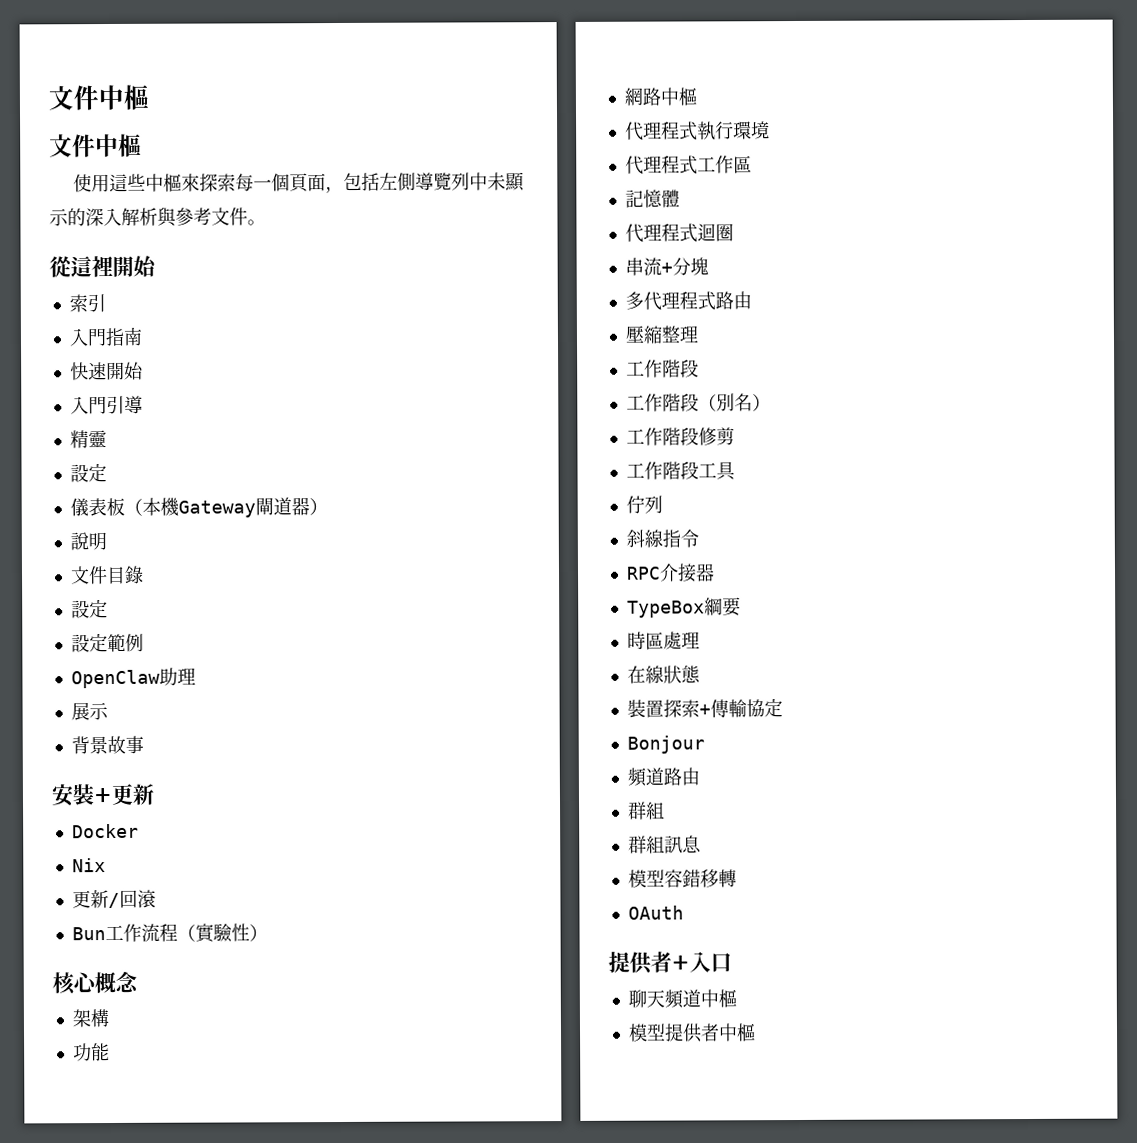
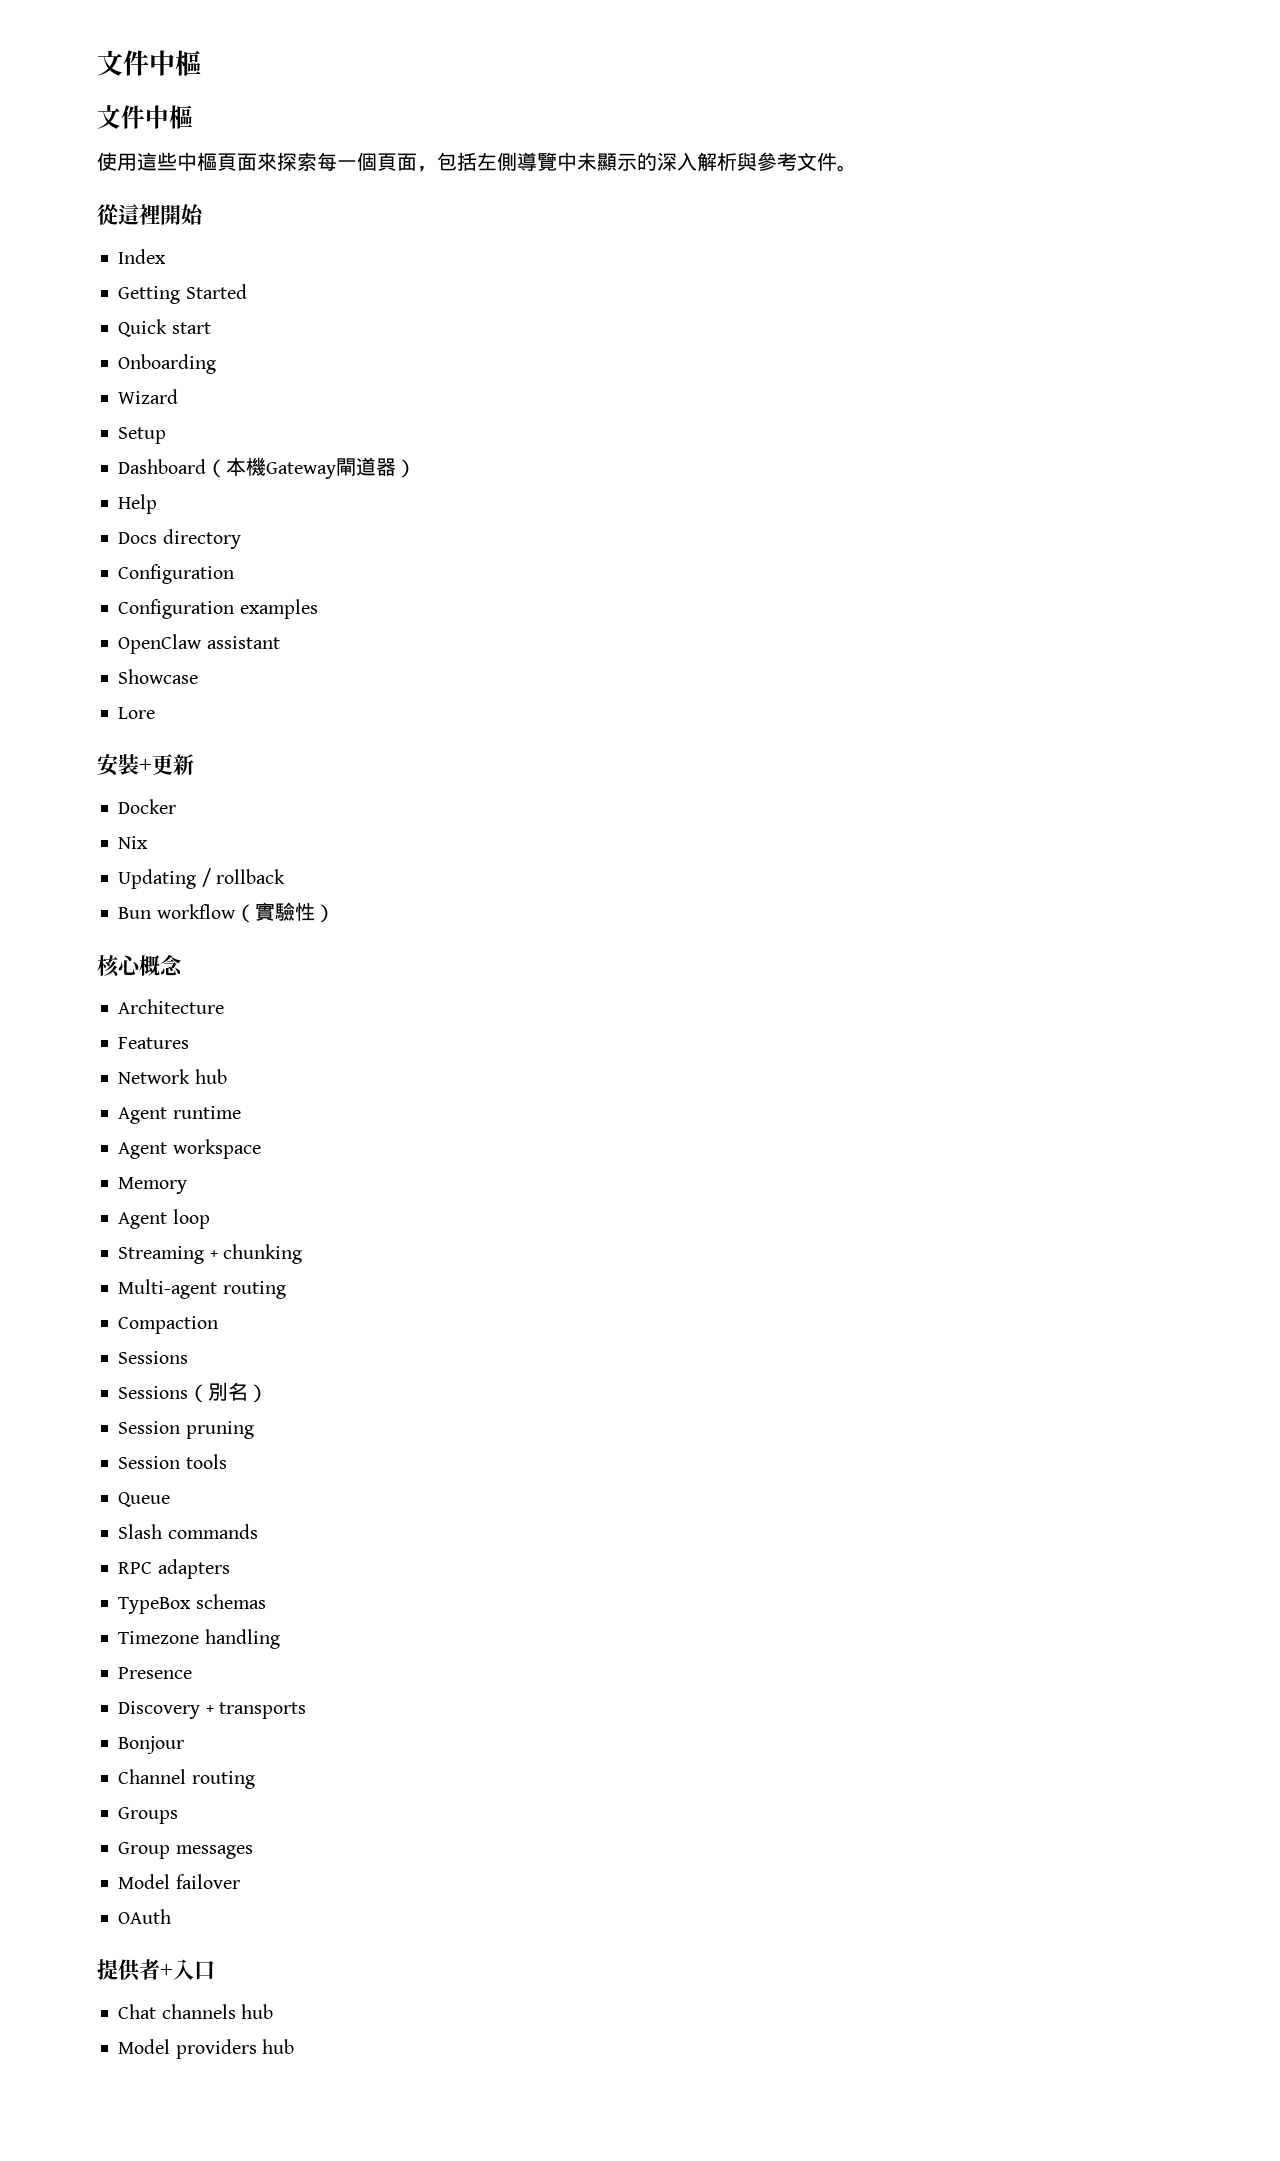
(182, 182) none -> [217,153,257,171] 頁面
[450,172,470,191] 列 -> (557, 161) none
[68,294,106,313] [68,326,143,347] [69,361,144,381] [69,395,143,415] [69,430,107,449] [69,463,107,483] [69,497,125,517] 索引 // 入門指南 // 快速開始 // 入門引導 // 精靈 // 設定 // 儀表板 -> [118,249,167,264] [118,284,247,304] [118,319,211,337] [118,354,217,374] [118,389,179,404] [118,427,167,444] [118,459,207,474] Index // Getting Started // Quick start // Onboarding // Wizard // Setup // Dashboard
[69,532,107,551] [69,565,144,585] [70,599,108,619] [70,633,144,653] [70,667,196,689] [70,702,109,721] [70,735,144,755] 說明 // 文件目錄 // 設定 // 設定範例 // OpenClaw助理 // 展示 // 背景故事 -> [118,494,158,514] [118,529,241,549] [118,564,235,584] [118,599,318,619] [118,634,280,654] [118,669,199,684] [118,707,156,719] Help // Docs directory // Configuration // Configuration examples // OpenClaw assistant // Showcase // Lore
[71,889,156,909] 更新/回滾 -> [118,868,285,889] Updating / rollback
[104,923,178,942] 工作流程 -> [156,904,236,919] workflow
[71,1009,109,1028] [72,1043,110,1062] [623,87,697,106] [624,121,770,141] [624,155,752,175] [624,189,680,208] [624,223,734,243] [624,257,709,276] [624,291,752,311] [624,325,699,344] [625,359,699,378] [625,393,771,412] [625,427,735,446] [625,461,736,481] [625,495,663,514] [625,529,699,548] 架構 // 功能 // 網路中樞 // 代理程式執行環境 // 代理程式工作區 // 記憶體 // 代理程式迴圈 // 串流+分塊 // 多代理程式路由 // 壓縮整理 // 工作階段 // 工作階段（別名） // 工作階段修剪 // 工作階段工具 // 佇列 // 斜線指令 -> [118,999,225,1014] [118,1037,190,1049] [118,1069,227,1084] [118,1106,241,1124] [118,1139,261,1159] [118,1177,188,1194] [118,1209,210,1229] [118,1244,302,1264] [118,1279,286,1299] [118,1316,219,1334] [118,1351,189,1364] [118,1382,269,1403] [118,1421,254,1439] [118,1454,227,1469] [118,1492,171,1507] [118,1524,258,1539] Architecture // Features // Network hub // Agent runtime // Agent workspace // Memory // Agent loop // Streaming + chunking // Multi-agent routing // Compaction // Sessions // Sessions（別名） // Session pruning // Session tools // Queue // Slash commands
[658,563,715,583] 介接器 -> [157,1559,230,1579] adapters
[703,597,741,617] [626,631,700,650] [626,665,701,684] [626,698,783,718] [626,735,705,754] [626,767,700,787] [627,801,665,820] [627,835,702,854] [627,869,737,888] 綱要 // 時區處理 // 在線狀態 // 裝置探索+傳輸協定 // Bonjour // 頻道路由 // 群組 // 群組訊息 // 模型容錯移轉 -> [195,1594,266,1609] [118,1629,280,1649] [118,1667,193,1679] [118,1701,306,1719] [118,1736,185,1754] [118,1769,255,1789] [118,1807,179,1824] [118,1842,253,1859] [118,1874,240,1889] schemas // Timezone handling // Presence // Discovery + transports // Bonjour // Channel routing // Groups // Group messages // Model failover
[627,989,737,1009] [627,1023,756,1043] 聊天頻道中樞 // 模型提供者中樞 -> [118,2004,273,2019] [118,2039,294,2059] Chat channels hub // Model providers hub

